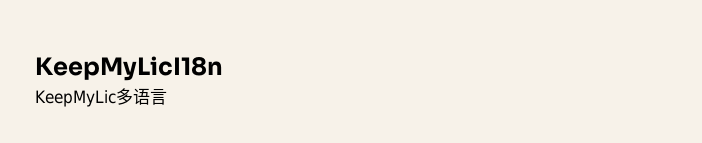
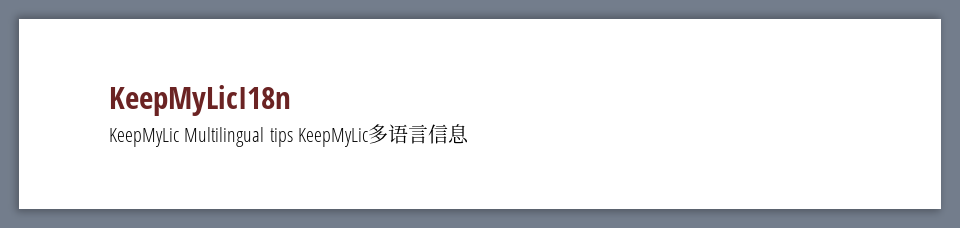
[115,88,167,105] 多语言 -> [184,124,470,147] Multilingual tips KeepMyLic多语言信息

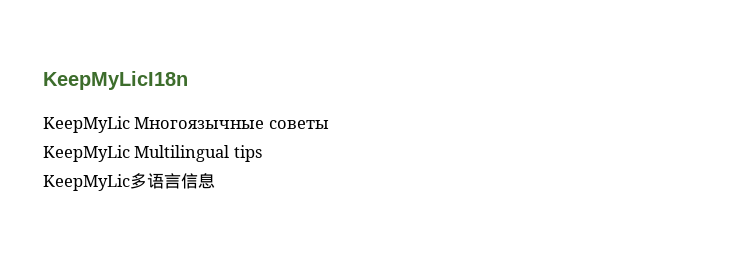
(291, 100) none -> [43,116,329,133] // KeepMyLic Многоязычные советы
(293, 137) none -> (262, 153) //

